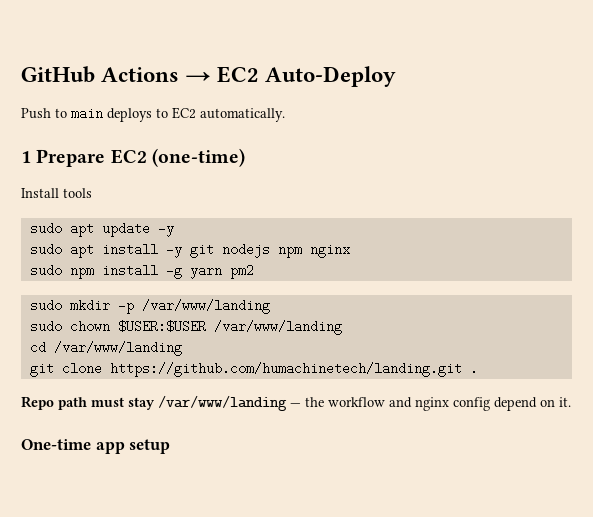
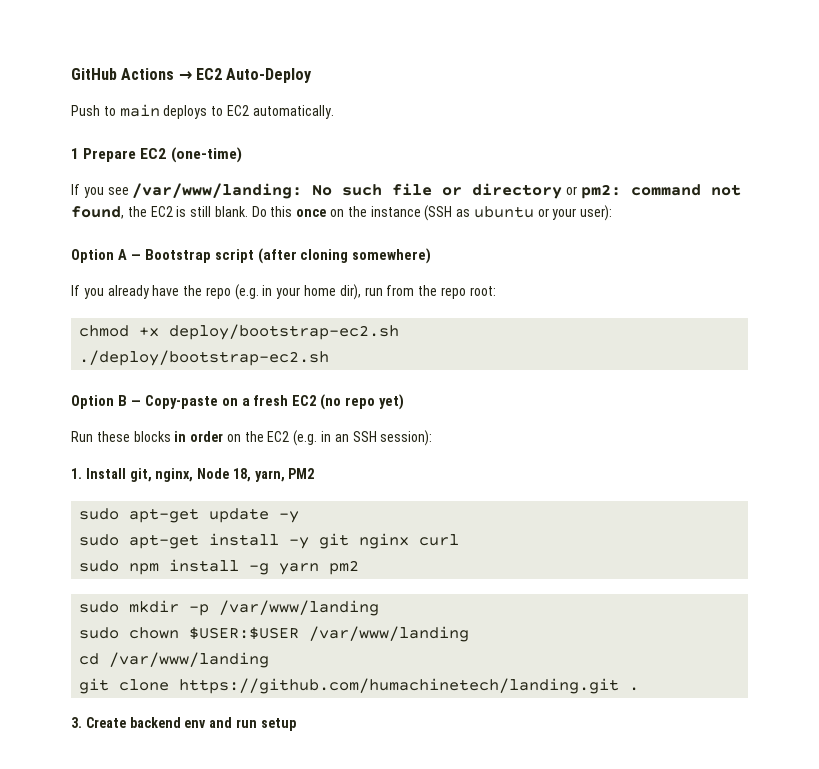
[21,188,92,198] [29,222,94,237] Install tools // sudo apt -> [71,183,741,199] [71,205,613,221] [71,248,432,264] [71,284,496,300] [79,324,400,340] [79,350,330,366] [71,394,405,410] [71,430,433,446] [71,468,315,482] [79,508,200,523] If you see /var/www/landing: No such file or directory or pm2: command not found, the EC2 is still blank. Do this once on the instance (SSH as ubuntu or your user): // Option A — Bootstrap script (after cloning somewhere) // If you already have the repo (e.g. in your home dir), run from the repo root: // chmod +x deploy/bootstrap-ec2.sh // ./deploy/bootstrap-ec2.sh // Option B — Copy-paste on a fresh EC2 (no repo yet) // Run these blocks in order on the EC2 (e.g. in an SSH session): // 1. Install git, nginx, Node 18, yarn, PM2 // sudo apt-get
[69,243,94,258] apt -> [129,534,200,549] apt-get
[221,243,350,258] nodejs npm nginx -> [359,533,460,549] nginx curl
[21,395,571,411] [21,439,125,454] Repo path must stay /var/www/landing — the workflow and nginx config depend on it. // One-time app -> [71,717,257,728] 3. Create backend env and run

